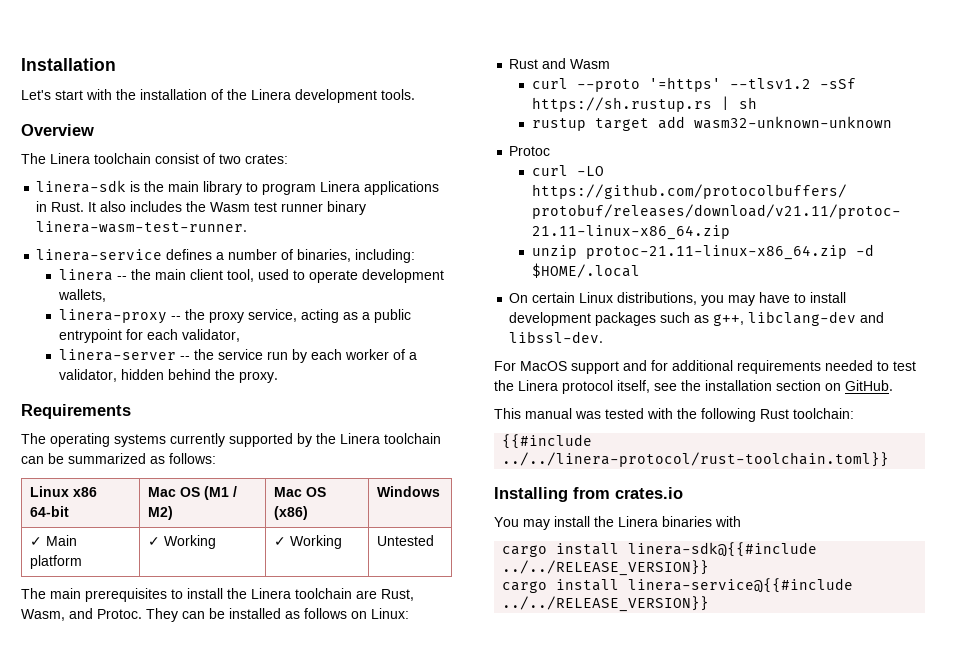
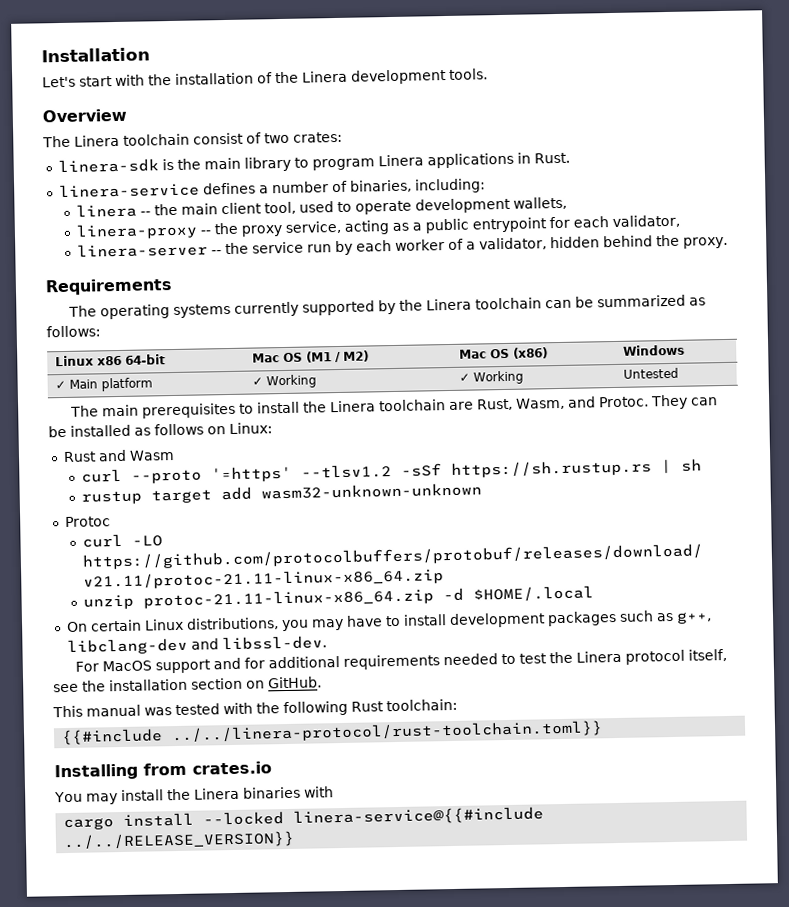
[88,201,367,215] [36,221,248,233] It also includes the Wasm test runner binary linera-wasm-test-runner. -> (570, 158) none
[628,542,818,557] [502,560,710,576] [502,579,620,593] linera-sdk@{{#include ../../RELEASE_VERSION}} // cargo install -> [203,811,285,826] --locked

